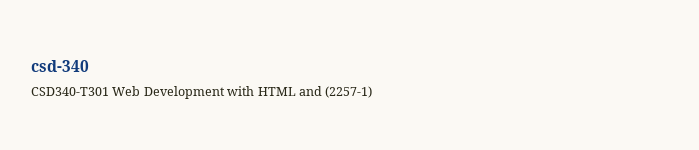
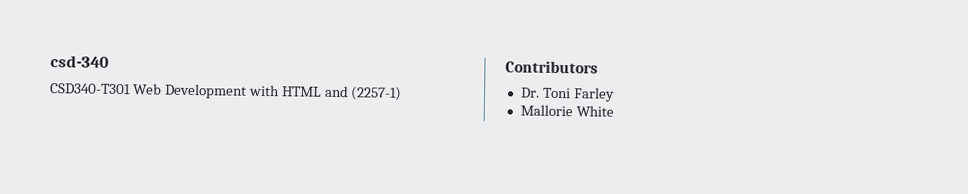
(373, 92) none -> [505,60,598,74] [519,87,615,102] [519,104,614,117] // Contributors // Dr. Toni Farley // Mallorie White

